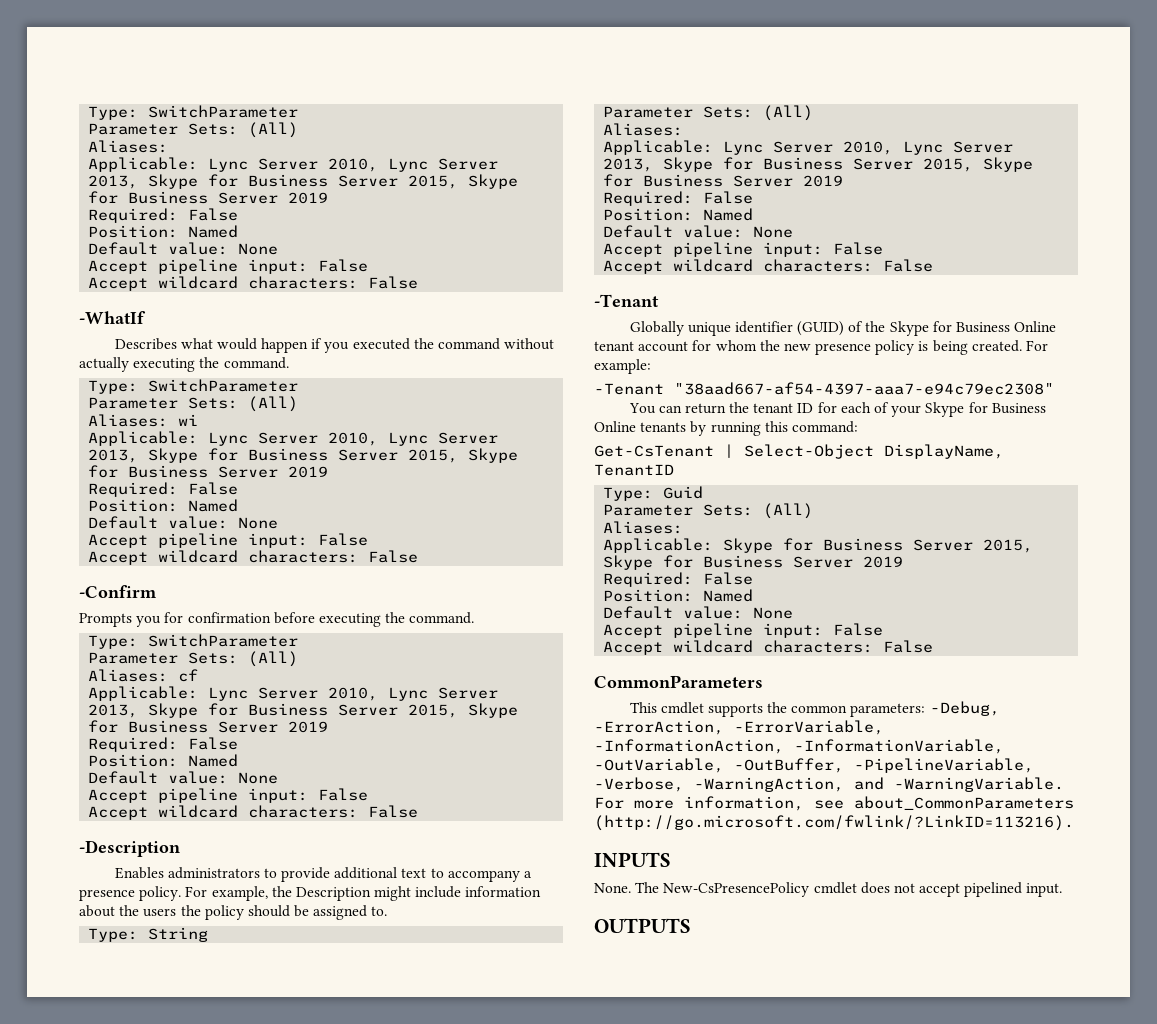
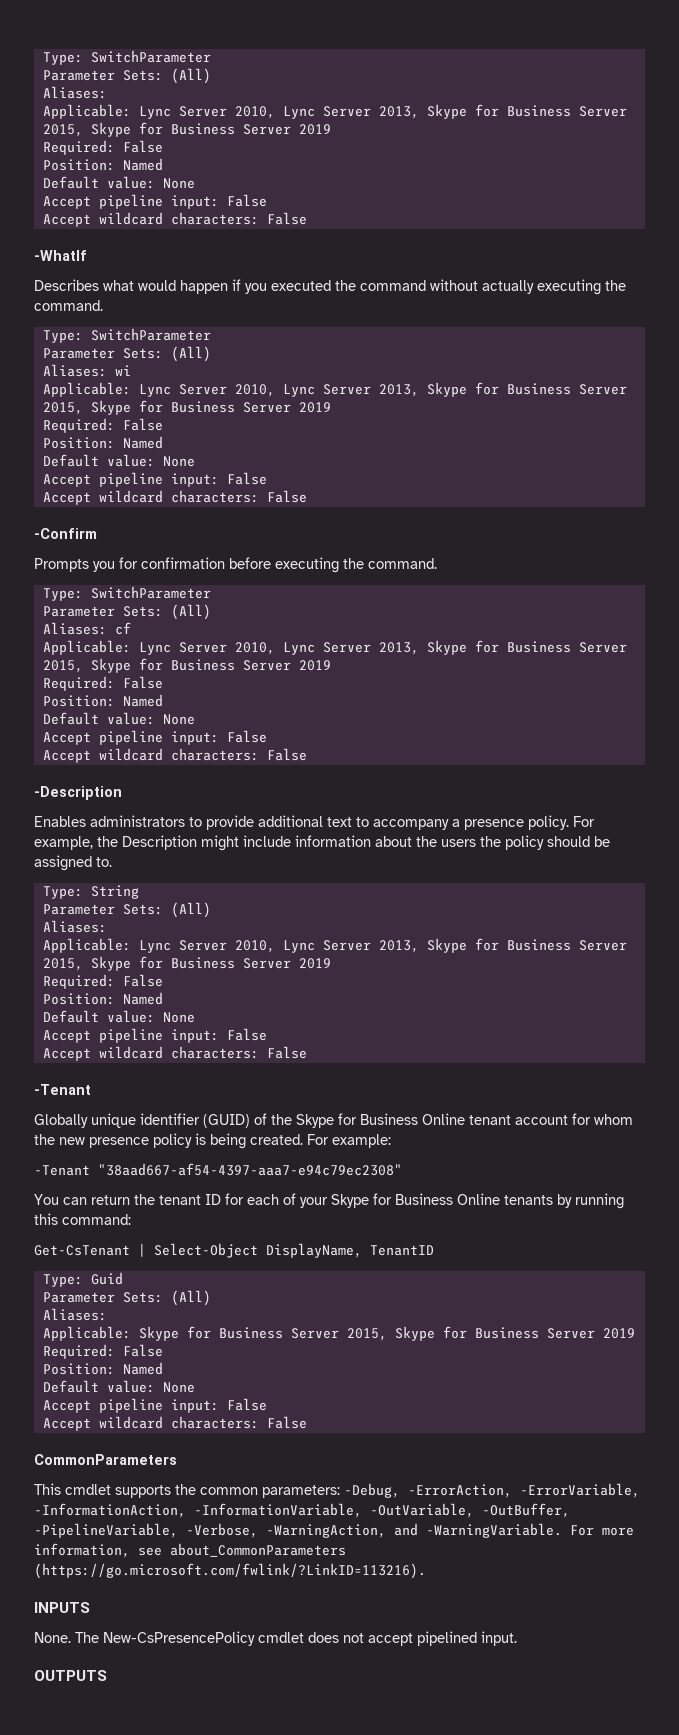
[594,815,1074,831] (http://go.microsoft.com/fwlink/?LinkID=113216). -> [34,1563,426,1579] (https://go.microsoft.com/fwlink/?LinkID=113216).

